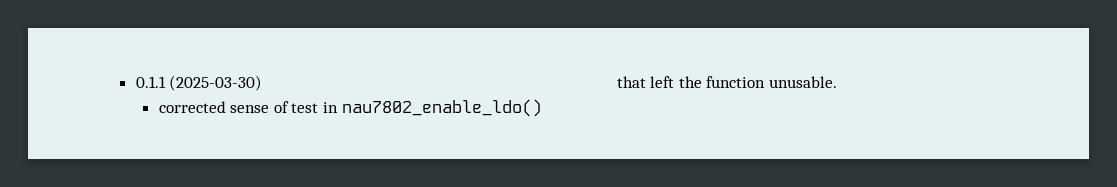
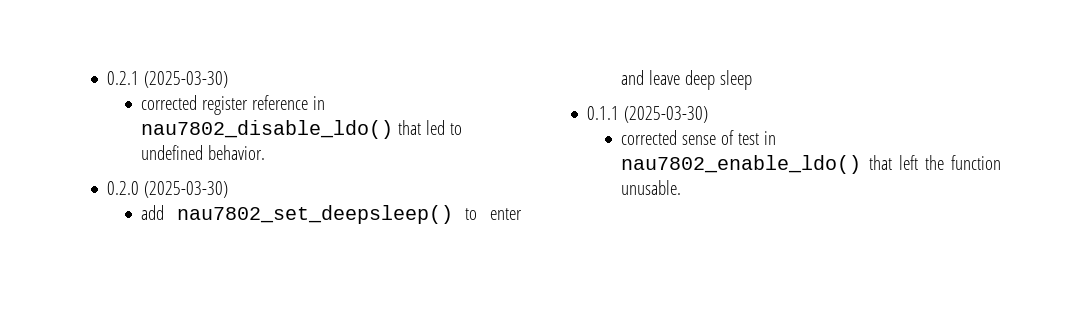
(135, 82) none -> [107,71,229,88] [141,95,326,115] [141,120,463,139] [141,145,266,160] [107,181,229,198] [141,205,522,224] [621,70,753,90] 0.2.1 (2025-03-30) // corrected register reference in nau7802_disable_ldo() that led to undefined behavior. // 0.2.0 (2025-03-30) // add nau7802_set_deepsleep() to enter and leave deep sleep //

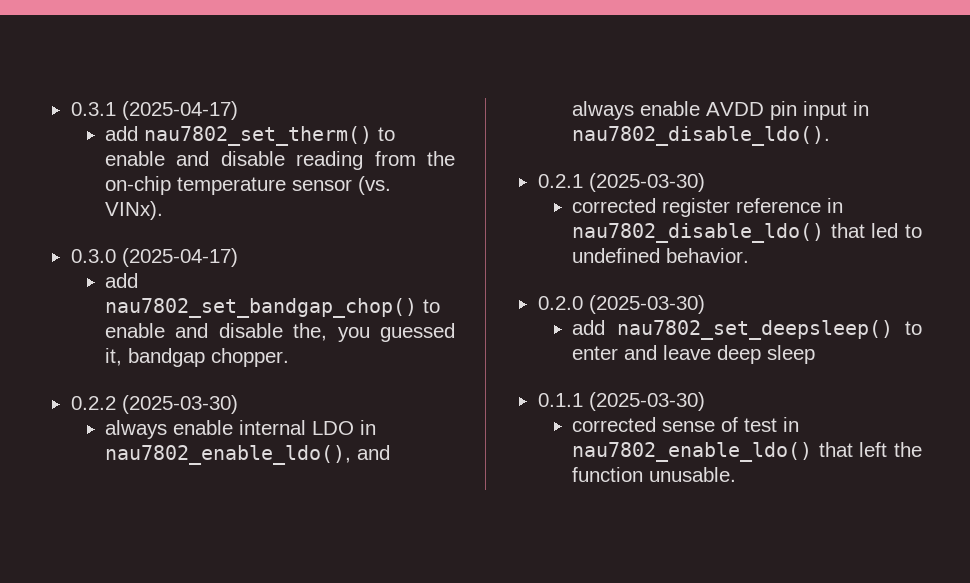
(107, 78) none -> [70,101,238,120] [105,126,396,146] [105,151,455,170] [105,176,392,195] [105,201,164,220] [70,248,238,267] [105,273,139,288] [105,298,441,318] [105,323,455,342] [105,348,290,367] [70,395,238,414] [105,420,377,439] [105,445,391,465] [572,101,870,120] [572,126,831,146] 0.3.1 (2025-04-17) // add nau7802_set_therm() to enable and disable reading from the on-chip temperature sensor (vs. VINx). // 0.3.0 (2025-04-17) // add nau7802_set_bandgap_chop() to enable and disable the, you guessed it, bandgap chopper. // 0.2.2 (2025-03-30) // always enable internal LDO in nau7802_enable_ldo(), and always enable AVDD pin input in nau7802_disable_ldo(). //

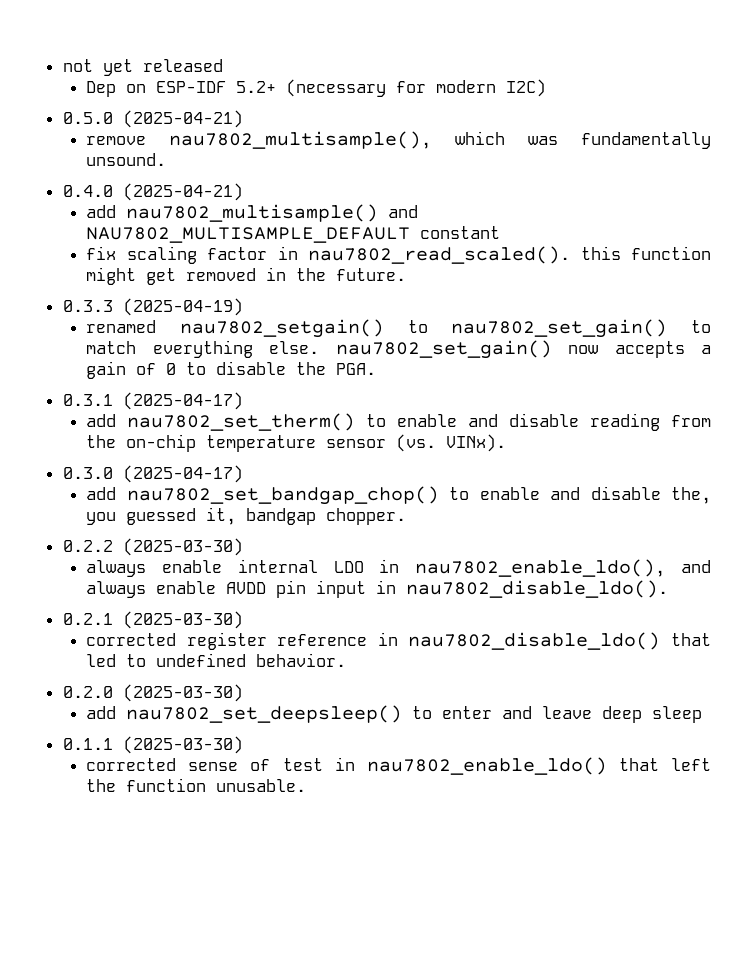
(70, 109) none -> [62,59,223,76] [86,79,547,97] [62,110,243,128] [86,131,711,149] [86,153,167,166] [62,183,243,201] [86,204,419,222] [86,226,501,243] [86,246,711,264] [86,267,407,285] [62,298,243,316] [86,319,711,338] [86,340,711,359] [86,361,377,379] not yet released // Dep on ESP-IDF 5.2+ (necessary for modern I2C) // 0.5.0 (2025-04-21) // remove nau7802_multisample(), which was fundamentally unsound. // 0.4.0 (2025-04-21) // add nau7802_multisample() and NAU7802_MULTISAMPLE_DEFAULT constant // fix scaling factor in nau7802_read_scaled(). this function might get removed in the future. // 0.3.3 (2025-04-19) // renamed nau7802_setgain() to nau7802_set_gain() to match everything else. nau7802_set_gain() now accepts a gain of 0 to disable the PGA. //

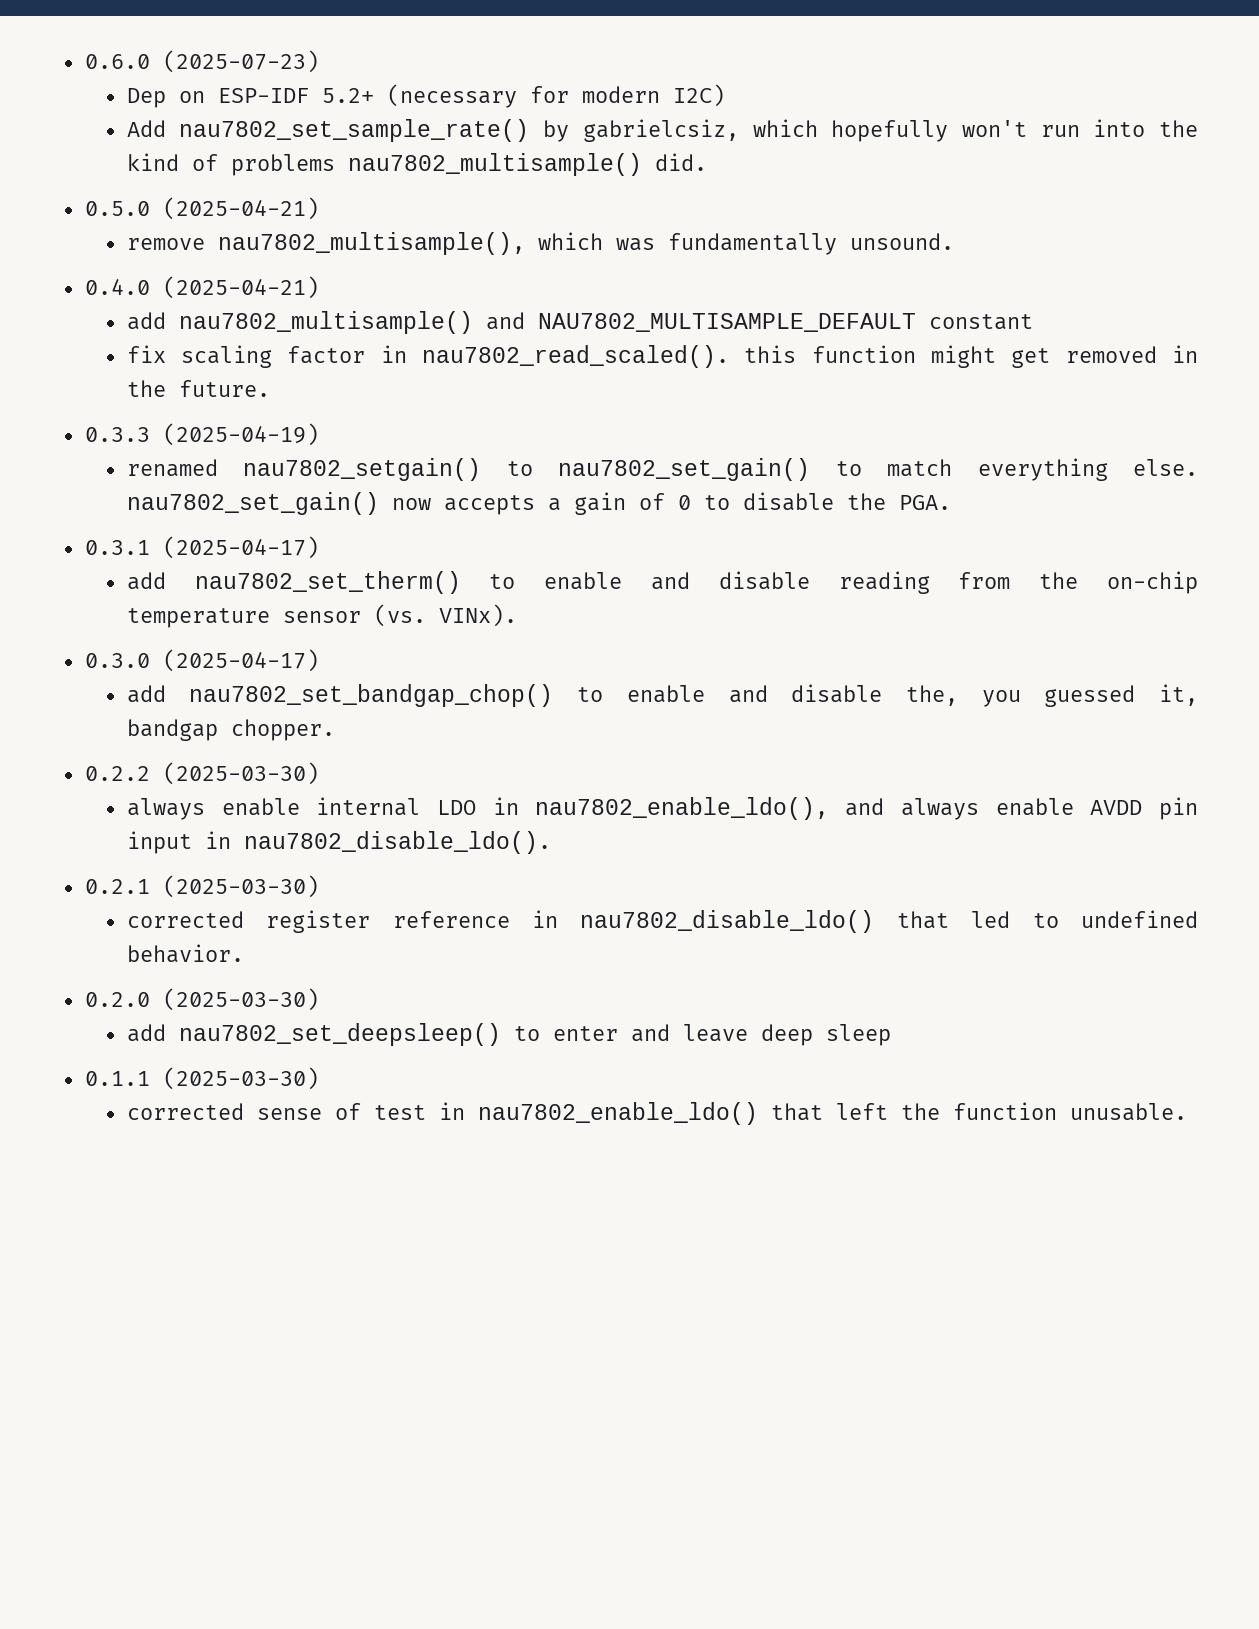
[62,59,223,76] not yet released -> [84,50,319,73] 0.6.0 (2025-07-23)
(547, 88) none -> [126,119,1199,142] [126,153,707,176] // Add nau7802_set_sample_rate() by gabrielcsiz, which hopefully won't run into the kind of problems nau7802_multisample() did.

